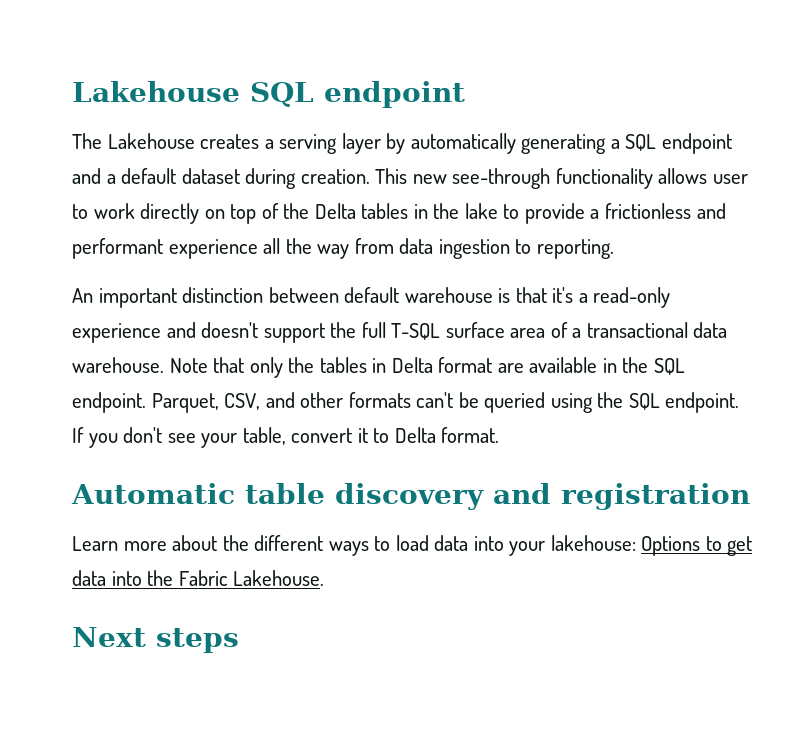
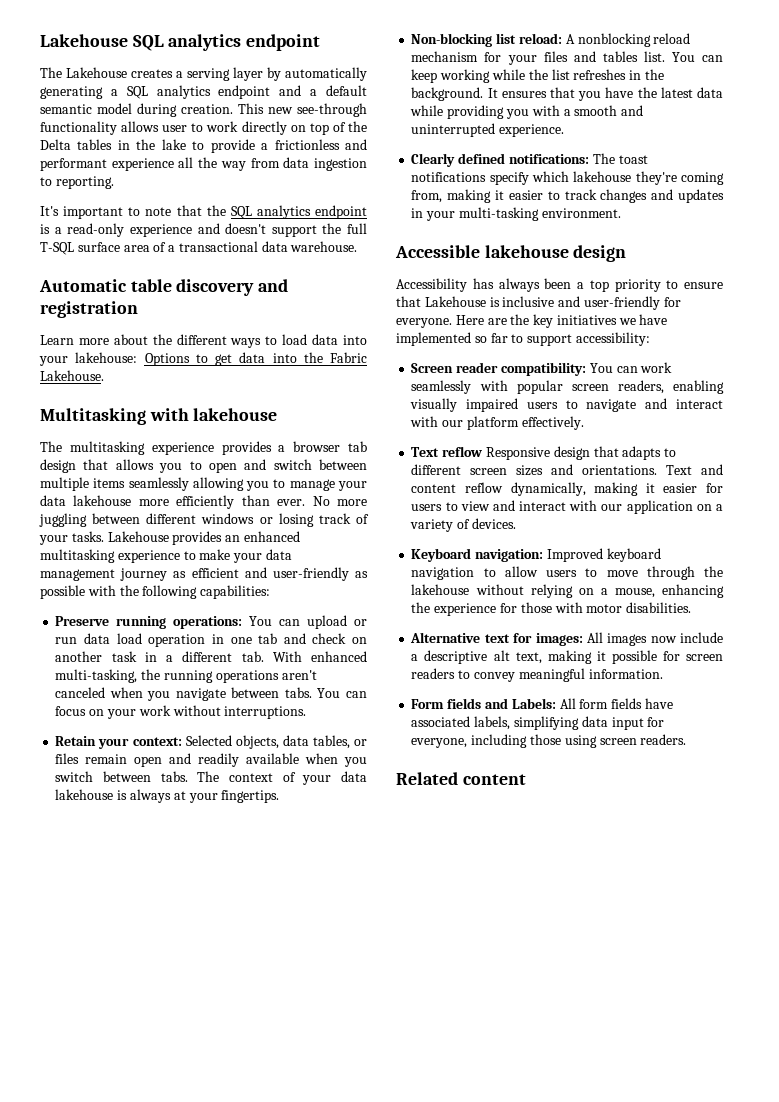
(314, 94) none -> [168,34,242,51] analytics
(657, 142) none -> [156,85,211,99] analytics
[181,168,240,184] dataset -> [40,103,132,114] semantic model
[72,287,574,308] An important distinction between default warehouse is that it's -> [40,205,367,219] [40,224,50,234] It's important to note that the SQL analytics endpoint is
[169,357,685,378] [72,392,740,413] [72,427,500,448] Note that only the tables in Delta format are available in the SQL endpoint. Parquet, CSV, and other formats can't be queried using the SQL endpoint. If you don't see your table, convert it to Delta format. -> (358, 246) none
[72,627,239,653] Next steps -> [40,408,278,425] [40,441,367,455] [40,459,367,473] [40,477,367,491] [40,495,367,509] [39,513,369,527] [39,531,300,545] [40,549,292,563] [40,567,368,581] [40,585,271,599] [55,615,367,629] [55,633,368,647] [55,651,367,662] [55,669,317,683] [55,687,367,701] [55,705,307,719] [55,735,367,749] [55,753,367,767] [55,771,367,785] [55,789,280,803] [411,33,691,47] [411,51,723,65] [411,69,664,83] [411,87,723,101] [410,105,644,119] [411,123,565,137] [411,153,648,167] [411,171,724,185] [411,189,724,203] [411,207,621,221] [395,245,627,262] [396,278,723,292] [396,296,681,310] [396,314,668,328] [396,332,650,346] [411,362,673,376] [411,380,724,394] [410,398,723,412] [410,416,584,430] [411,446,677,460] [411,464,723,476] [411,482,723,496] [411,500,724,514] [410,518,516,532] [411,548,661,562] [411,566,723,580] [411,584,724,598] [411,602,692,616] [410,632,723,646] [411,650,723,664] [411,668,663,682] [411,698,673,709] [411,716,665,730] [411,734,687,748] [396,772,526,785] Multitasking with lakehouse // The multitasking experience provides a browser tab design that allows you to open and switch between multiple items seamlessly allowing you to manage your data lakehouse more efficiently than ever. No more juggling between different windows or losing track of your tasks. Lakehouse provides an enhanced multitasking experience to make your data management journey as efficient and user-friendly as possible with the following capabilities: // Preserve running operations: You can upload or run data load operation in one tab and check on another task in a different tab. With enhanced multi-tasking, the running operations aren't canceled when you navigate between tabs. You can focus on your work without interruptions. // Retain your context: Selected objects, data tables, or files remain open and readily available when you switch between tabs. The context of your data lakehouse is always at your fingertips. // Non-blocking list reload: A nonblocking reload mechanism for your files and tables list. You can keep working while the list refreshes in the background. It ensures that you have the latest data while providing you with a smooth and uninterrupted experience. // Clearly defined notifications: The toast notifications specify which lakehouse they're coming from, making it easier to track changes and updates in your multi-tasking environment. // Accessible lakehouse design // Accessibility has always been a top priority to ensure that Lakehouse is inclusive and user-friendly for everyone. Here are the key initiatives we have implemented so far to support accessibility: // Screen reader compatibility: You can work seamlessly with popular screen readers, enabling visually impaired users to navigate and interact with our platform effectively. // Text reflow Responsive design that adapts to different screen sizes and orientations. Text and content reflow dynamically, making it easier for users to view and interact with our application on a variety of devices. // Keyboard navigation: Improved keyboard navigation to allow users to move through the lakehouse without relying on a mouse, enhancing the experience for those with motor disabilities. // Alternative text for images: All images now include a descriptive alt text, making it possible for screen readers to convey meaningful information. // Form fields and Labels: All form fields have associated labels, simplifying data input for everyone, including those using screen readers. // Related content

